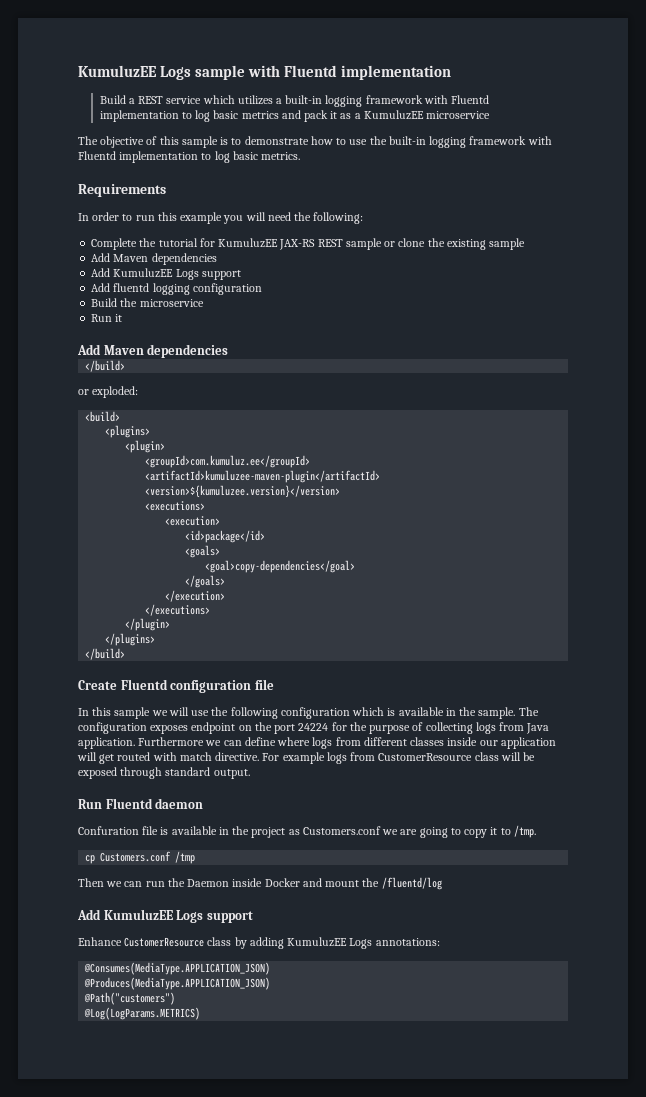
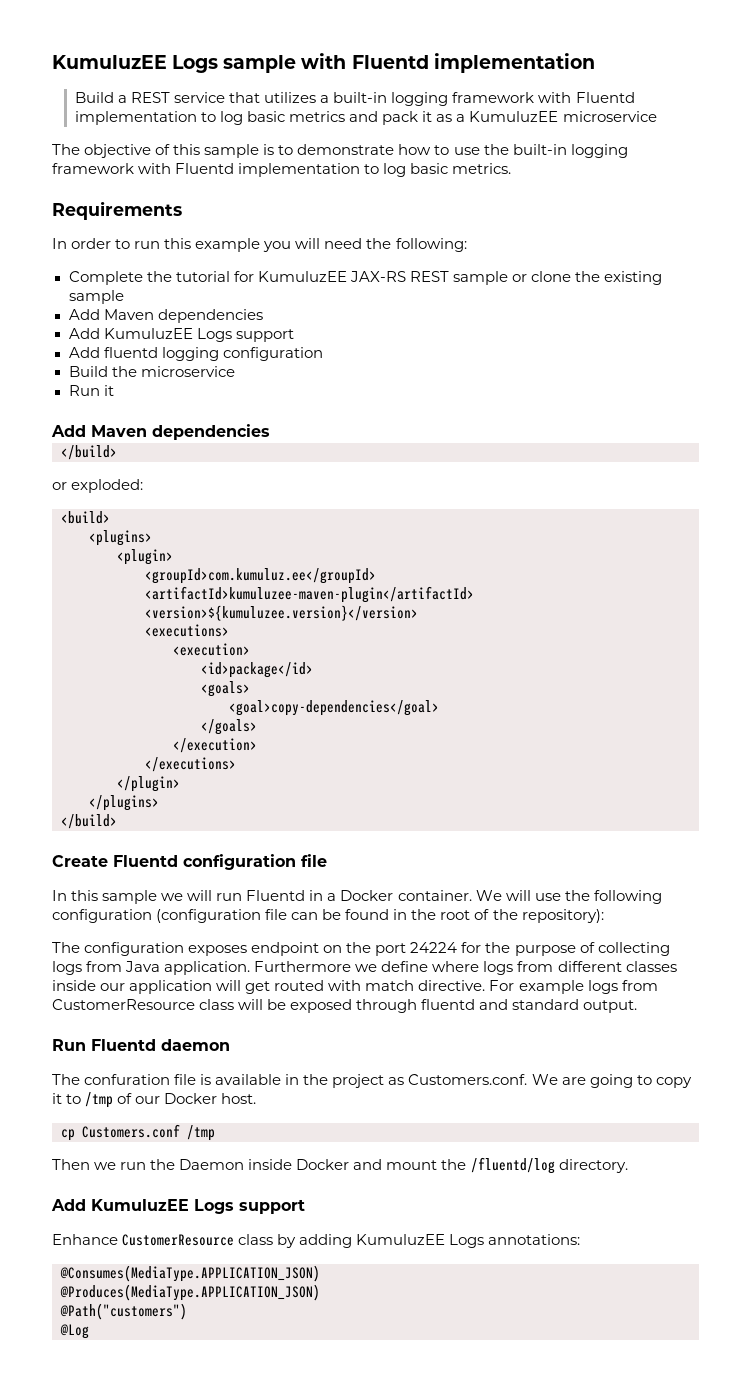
[202,95,235,104] which -> [229,92,261,103] that
[191,707,516,719] use the following configuration which is available in the sample. -> [216,890,662,904] [52,909,604,923] run Fluentd in a Docker container. We will use the following configuration (configuration file can be found in the root of the repository): //
[223,740,242,746] can -> (378, 968) none
(163, 773) none -> [421,999,509,1010] fluentd and
[78,826,139,835] Confuration -> [52,1074,171,1085] The confuration
[302,826,399,835] Customers.conf we -> [408,1074,558,1085] Customers.conf. We
[513,825,536,838] /tmp. -> [85,1092,257,1108] /tmp of our Docker host.
[124,881,143,887] can -> (117, 1166) none
(442, 883) none -> [558,1159,628,1173] directory.
[84,1007,201,1020] @Log(LogParams.METRICS) -> [60,1324,89,1339] @Log

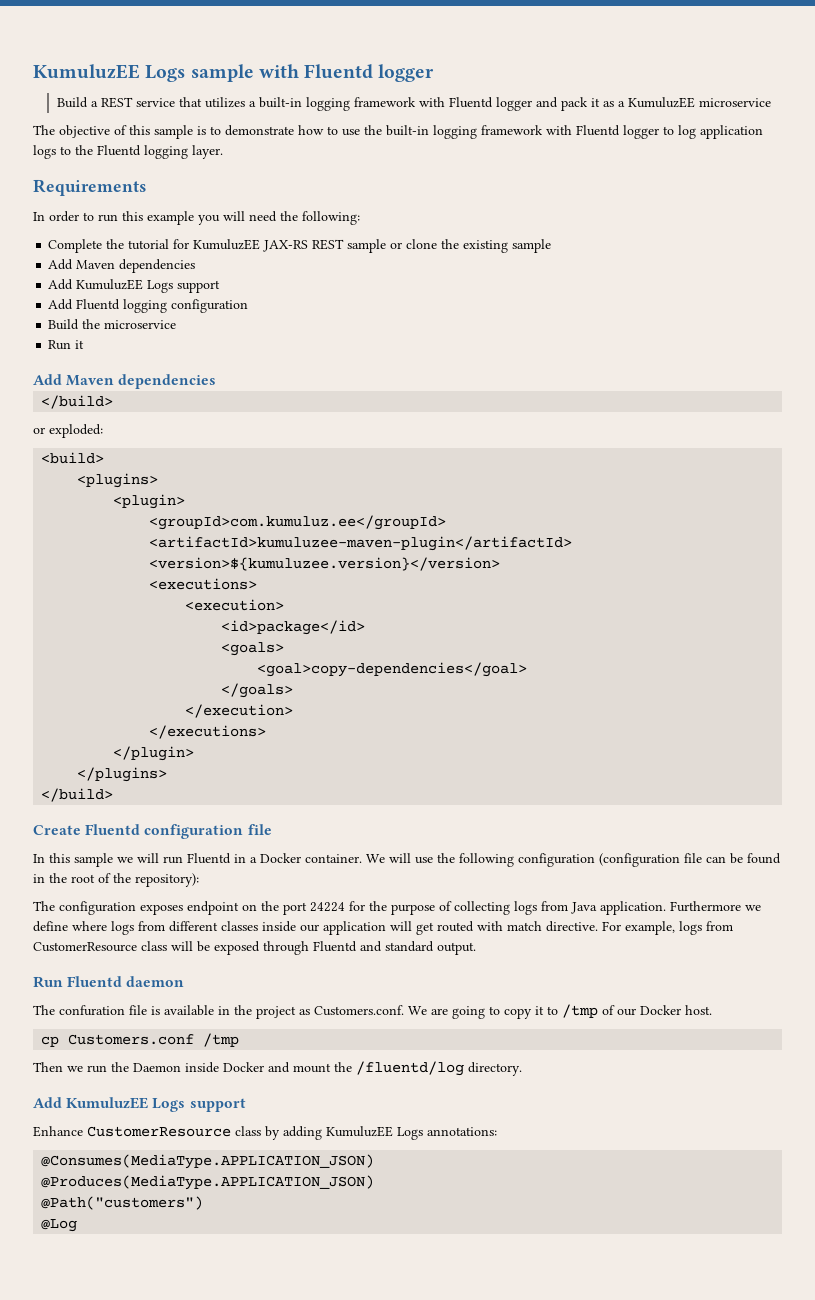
[433,53,595,73] implementation -> [378,64,435,82] logger
[74,111,346,125] implementation to log basic metrics -> [495,97,532,111] logger
[238,163,512,177] implementation to log basic metrics. -> [623,125,763,139] [33,145,223,159] logger to log application logs to the Fluentd logging layer.
[103,347,158,358] fluentd -> [76,299,121,310] Fluentd
[518,980,584,994] example -> [625,921,675,935] example,
[421,999,476,1010] fluentd -> [313,941,357,952] Fluentd

